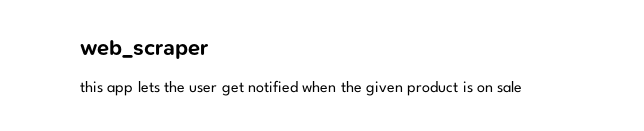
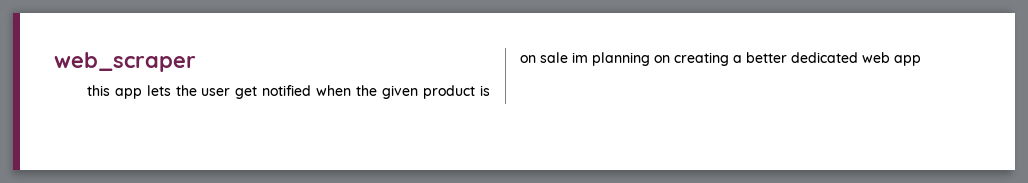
(523, 87) none -> [572,52,921,66] im planning on creating a better dedicated web app

